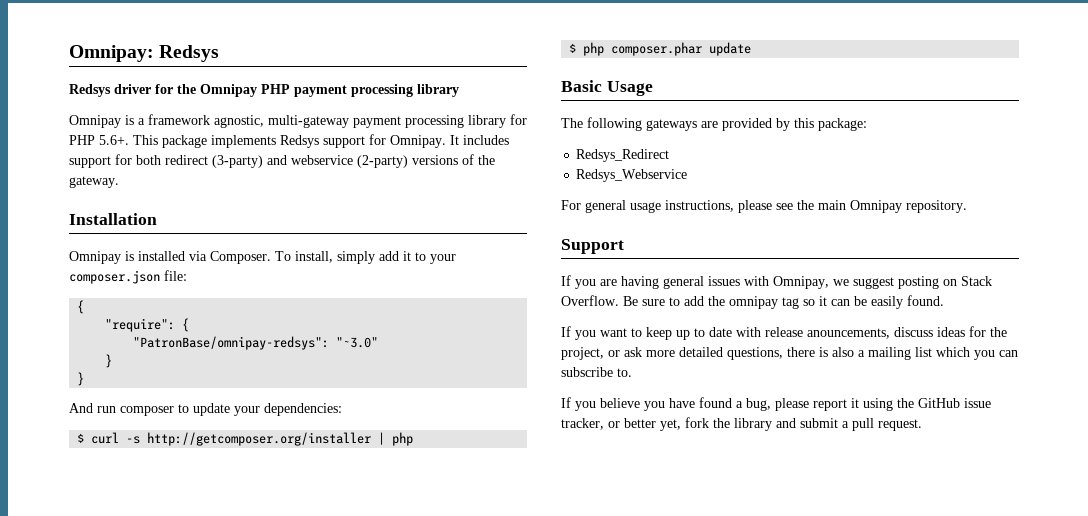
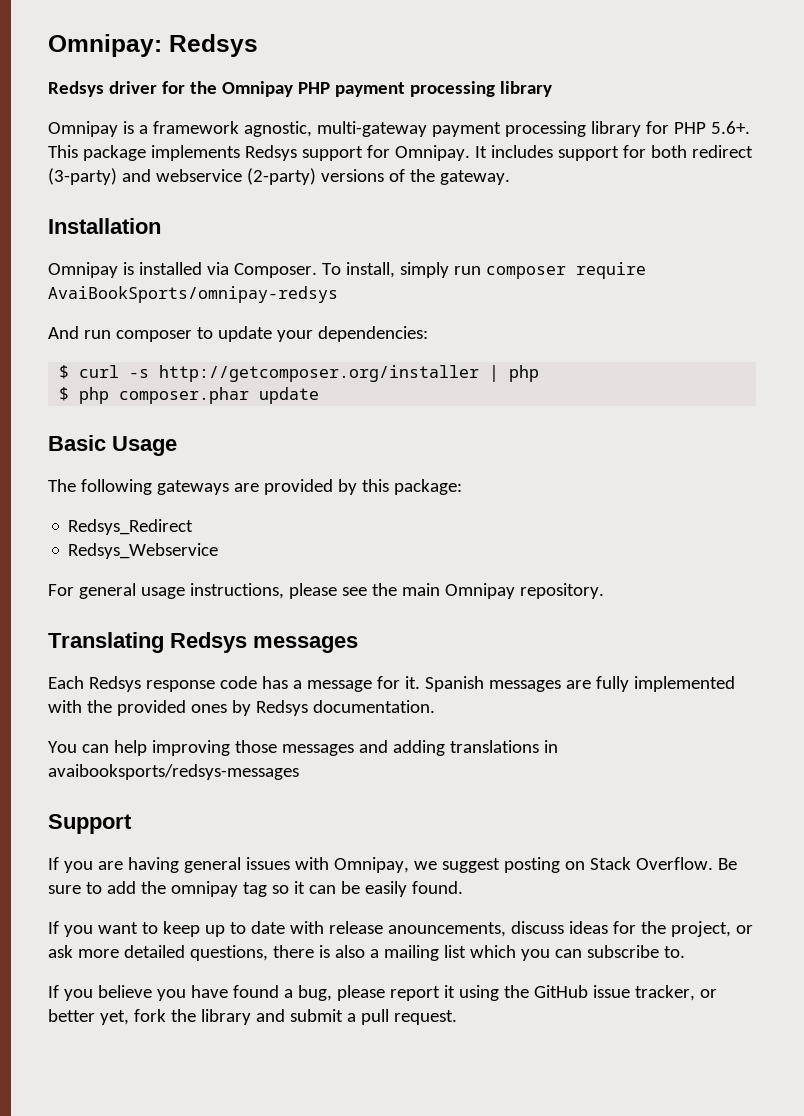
[379,251,456,264] [69,270,187,284] [77,300,85,314] [105,318,190,332] [133,336,379,350] [105,354,113,368] [77,372,85,386] add it to your composer.json file: // { // "require": { // "PatronBase/omnipay-redsys": "~3.0" // } // } -> [453,262,646,279] [48,286,338,303] run composer require AvaiBookSports/omnipay-redsys
(967, 206) none -> [48,632,358,653] [48,676,735,692] [48,700,435,716] [48,740,558,756] [48,764,299,780] // Translating Redsys messages // Each Redsys response code has a message for it. Spanish messages are fully implemented with the provided ones by Redsys documentation. // You can help improving those messages and adding translations in avaibooksports/redsys-messages

